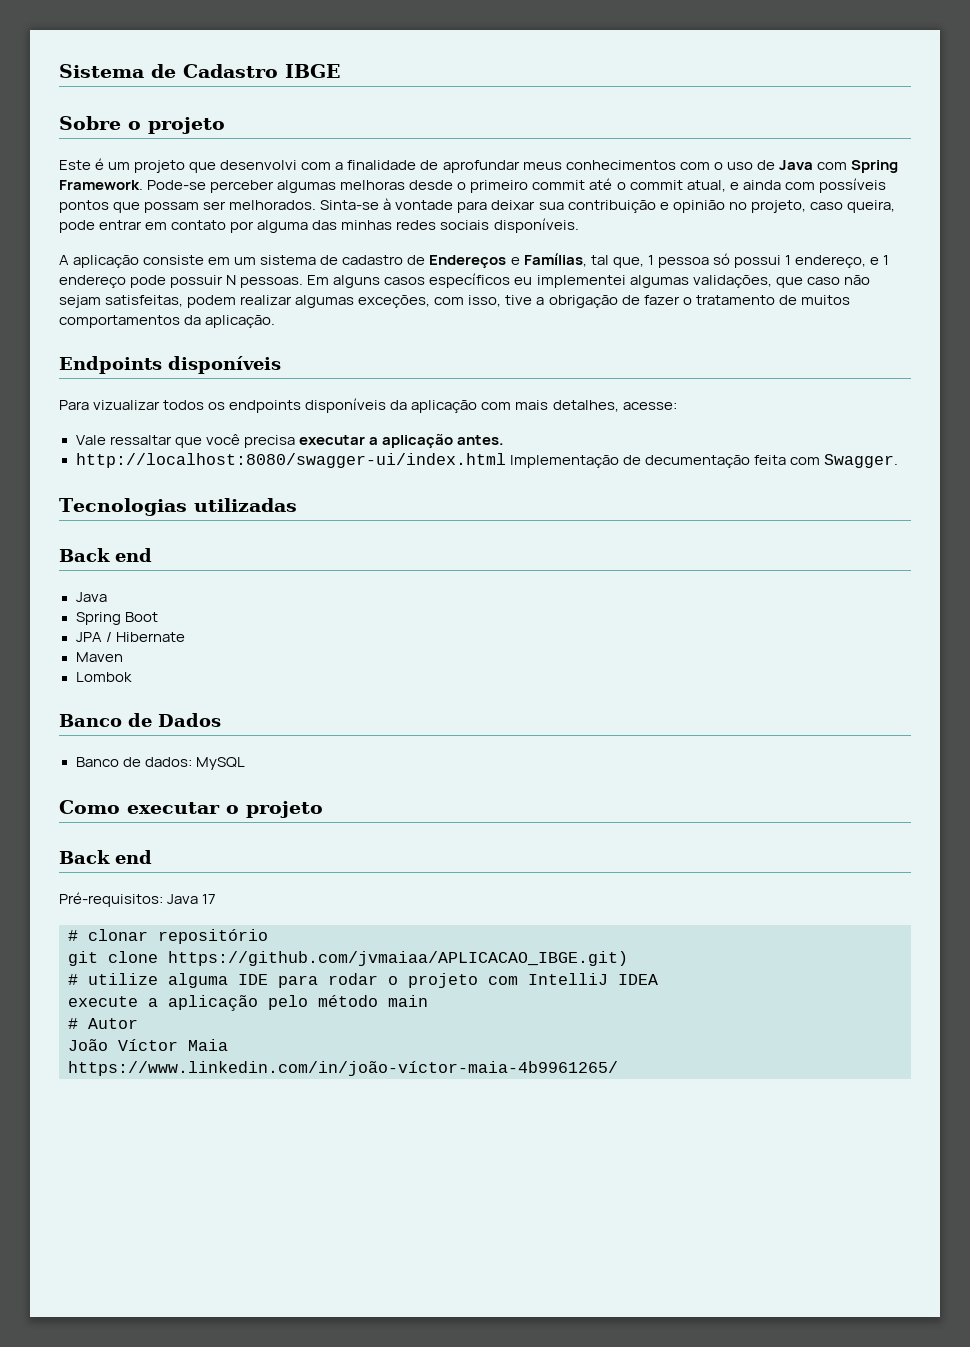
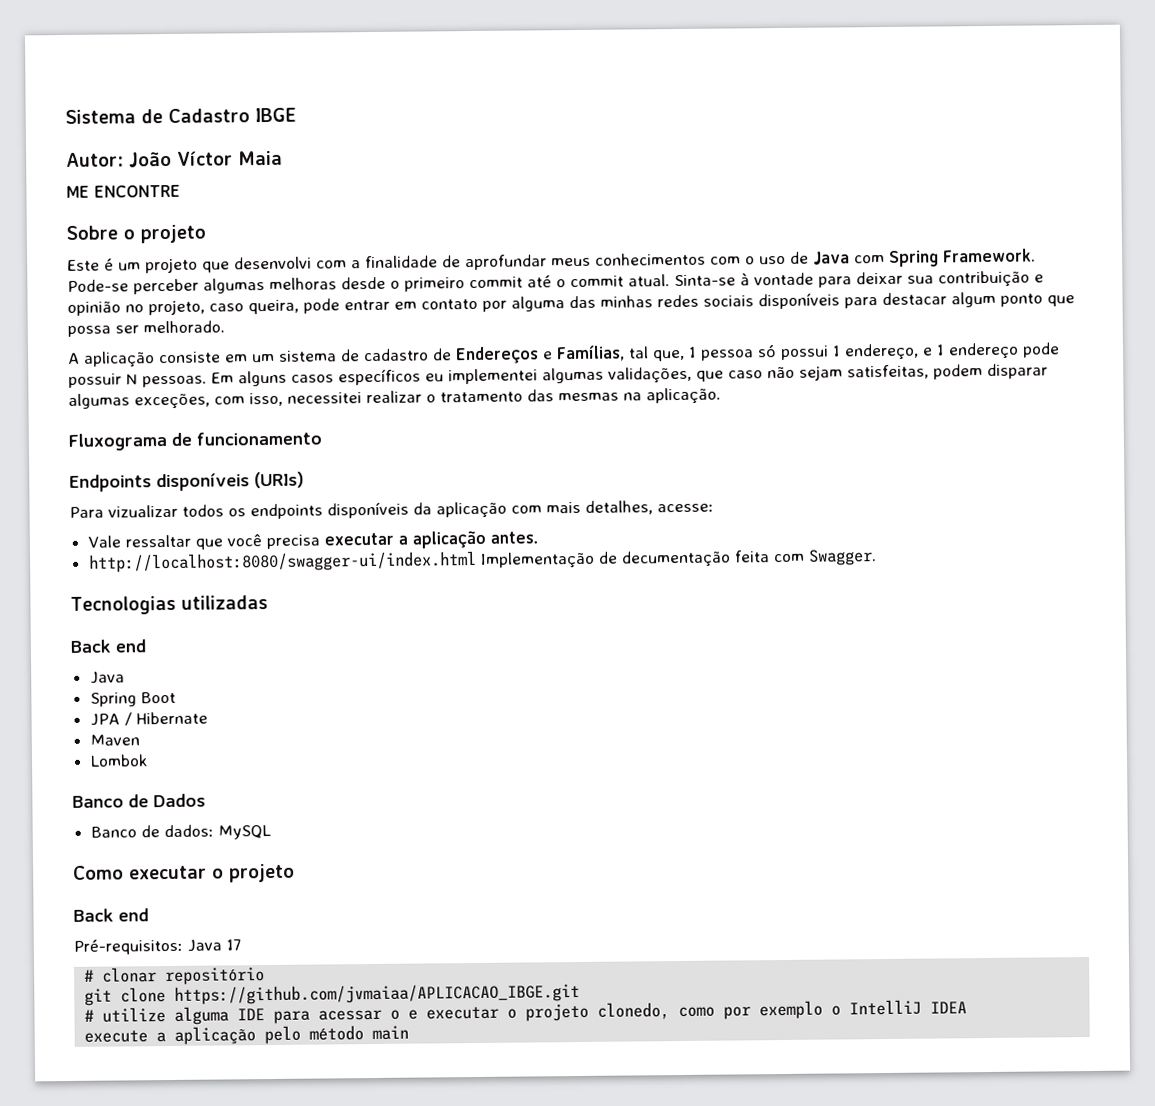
(340, 71) none -> [66,150,283,168] [66,184,181,198] // Autor: João Víctor Maia // ME ENCONTRE
[686,178,886,193] [59,200,317,213] atual, e ainda com possíveis pontos que possam ser melhorados. -> [628,274,670,287] atual.
[493,218,579,233] disponíveis. -> [758,291,1075,310] [67,320,225,337] disponíveis para destacar algum ponto que possa ser melhorado.
[240,295,293,305] realizar -> [987,363,1048,379] disparar
[505,295,850,308] [59,315,276,328] tive a obrigação de fazer o tratamento de muitos comportamentos da aplicação. -> [287,387,721,405] [68,431,322,451] necessitei realizar o tratamento das mesmas na aplicação. // Fluxograma de funcionamento
(281, 365) none -> [254,471,304,489] (URIs)
[168,951,628,966] https://github.com/jvmaiaa/APLICACAO_IBGE.git) -> [174,982,581,1005] https://github.com/jvmaiaa/APLICACAO_IBGE.git
[328,973,518,988] rodar o projeto com -> [318,1000,842,1022] acessar o e executar o projeto clonedo, como por exemplo o
[68,1018,138,1029] [68,1039,228,1051] [68,1061,618,1076] // # Autor // João Víctor Maia // https://www.linkedin.com/in/joão-víctor-maia-4b9961265/ -> (410, 1033) none

